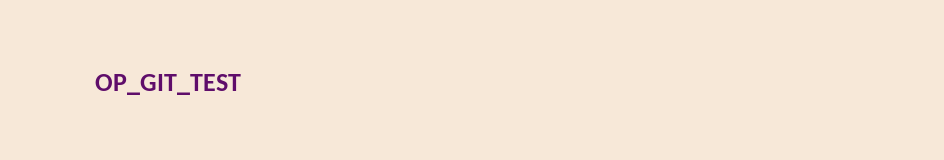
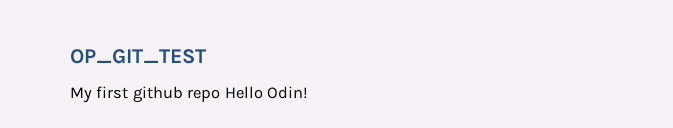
(241, 84) none -> [70,86,309,103] // My first github repo Hello Odin!

